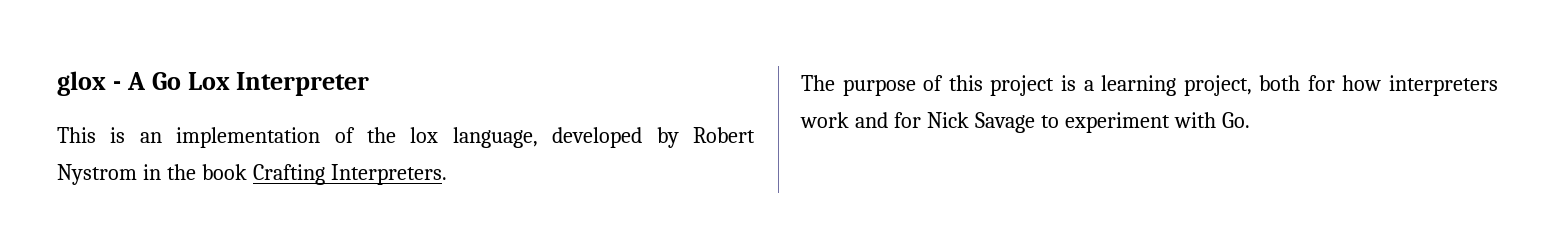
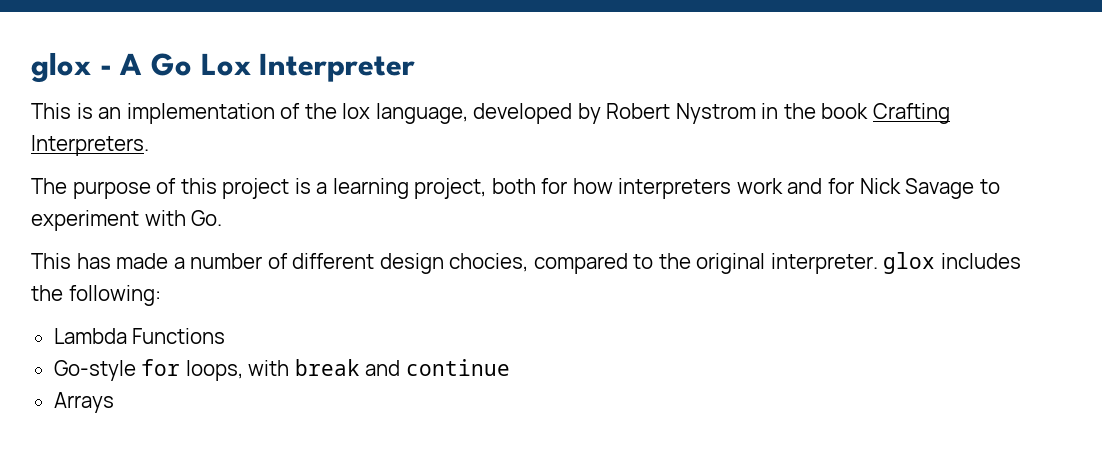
(1250, 120) none -> [31,252,1022,274] [31,285,161,306] [53,328,226,344] [53,359,510,381] [53,392,114,413] // This has made a number of different design chocies, compared to the original interpreter. glox includes the following: // Lambda Functions // Go-style for loops, with break and continue // Arrays

